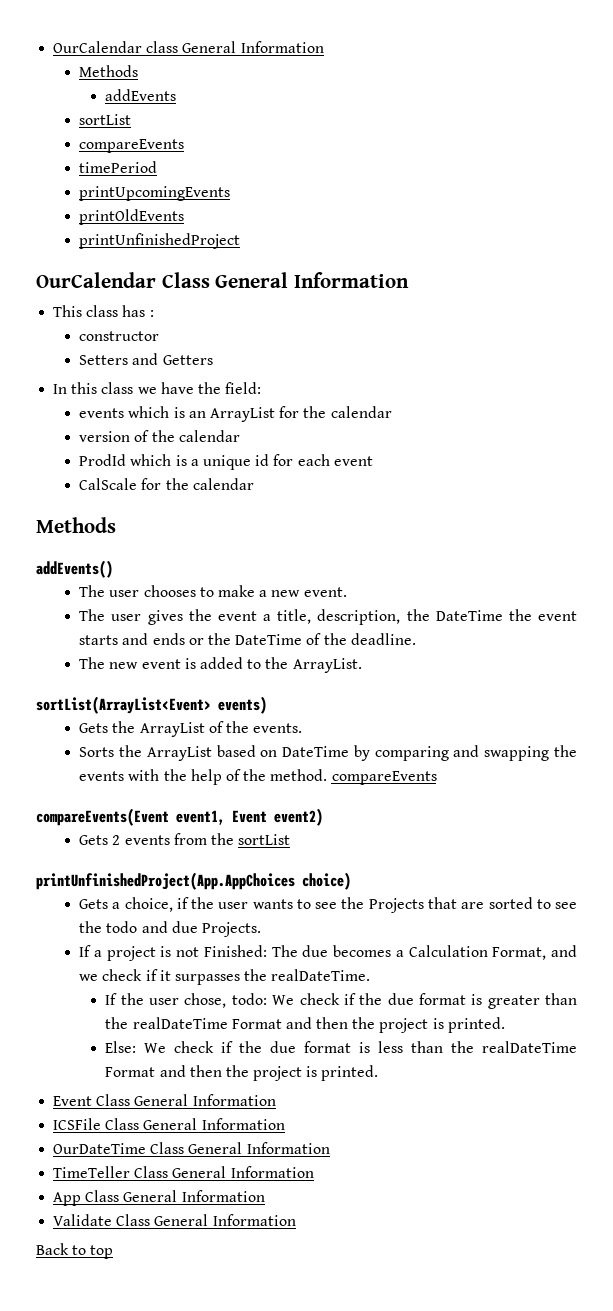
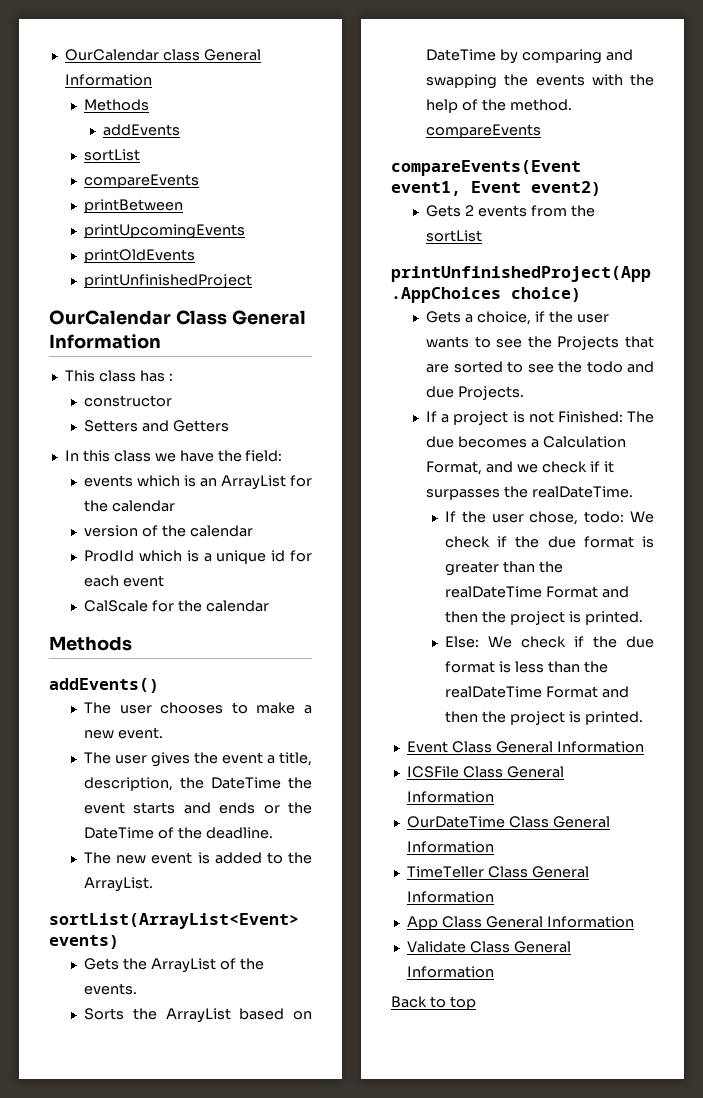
[79,161,158,173] timePeriod -> [84,199,184,213] printBetween

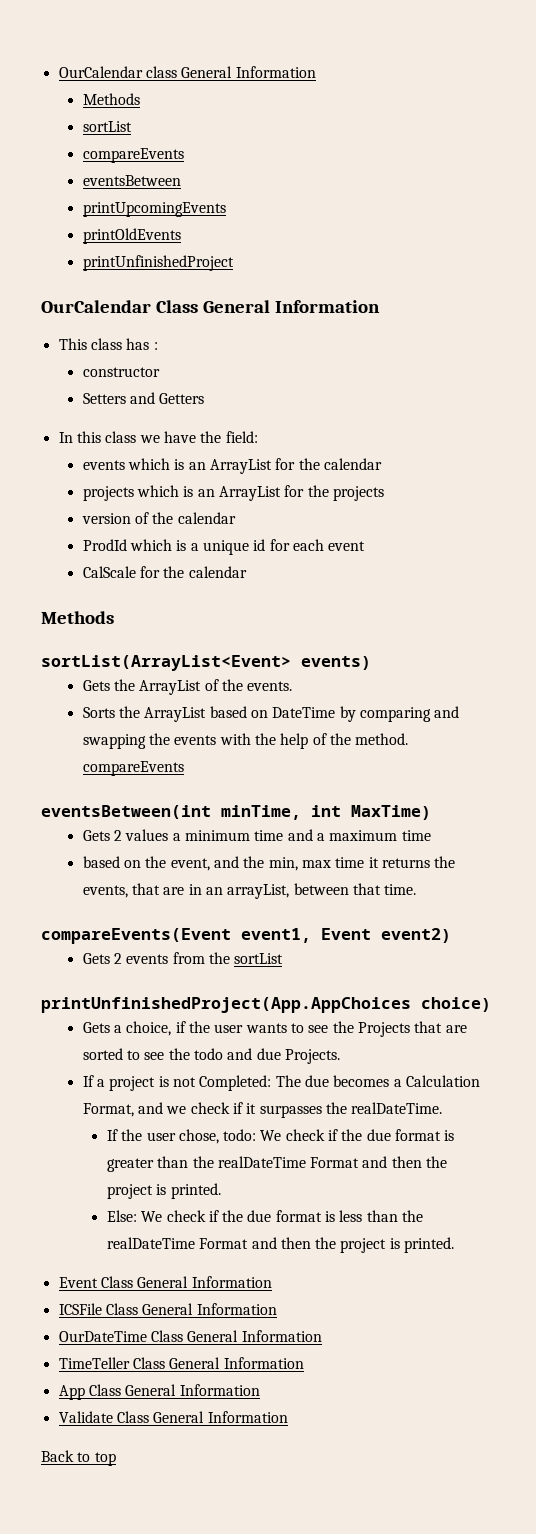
[103,124,181,136] // addEvents -> (140, 99) none
[84,199,184,213] printBetween -> [82,175,181,186] eventsBetween
(175, 506) none -> [82,485,384,501] // projects which is an ArrayList for the projects
[49,678,159,693] [84,702,312,714] [84,727,163,739] [84,752,312,767] [84,777,312,791] [84,802,312,814] [84,827,273,839] [84,852,312,864] [84,877,154,892] // addEvents() // The user chooses to make a new event. // The user gives the event a title, description, the DateTime the event starts and ends or the DateTime of the deadline. // The new event is added to the ArrayList. -> (114, 617) none
(542, 131) none -> [41,805,431,820] [82,829,431,841] [82,856,456,871] [82,883,417,899] // eventsBetween(int minTime, int MaxTime) // Gets 2 values a minimum time and a maximum time // based on the event, and the min, max time it returns the events, that are in an arrayList, between that time.
[557,411,623,423] Finished: -> [199,1075,272,1091] Completed:

